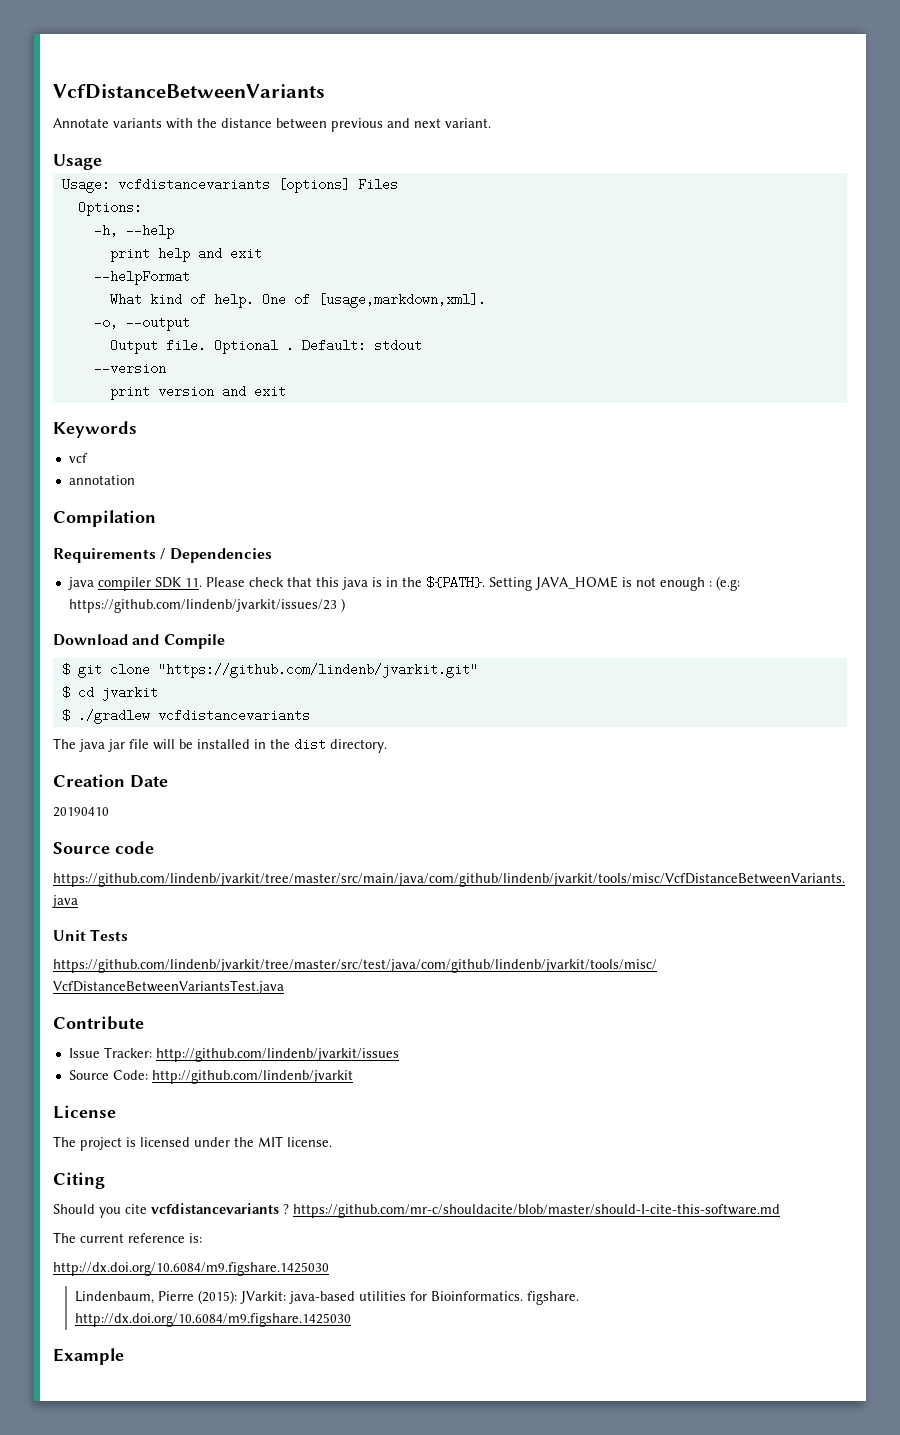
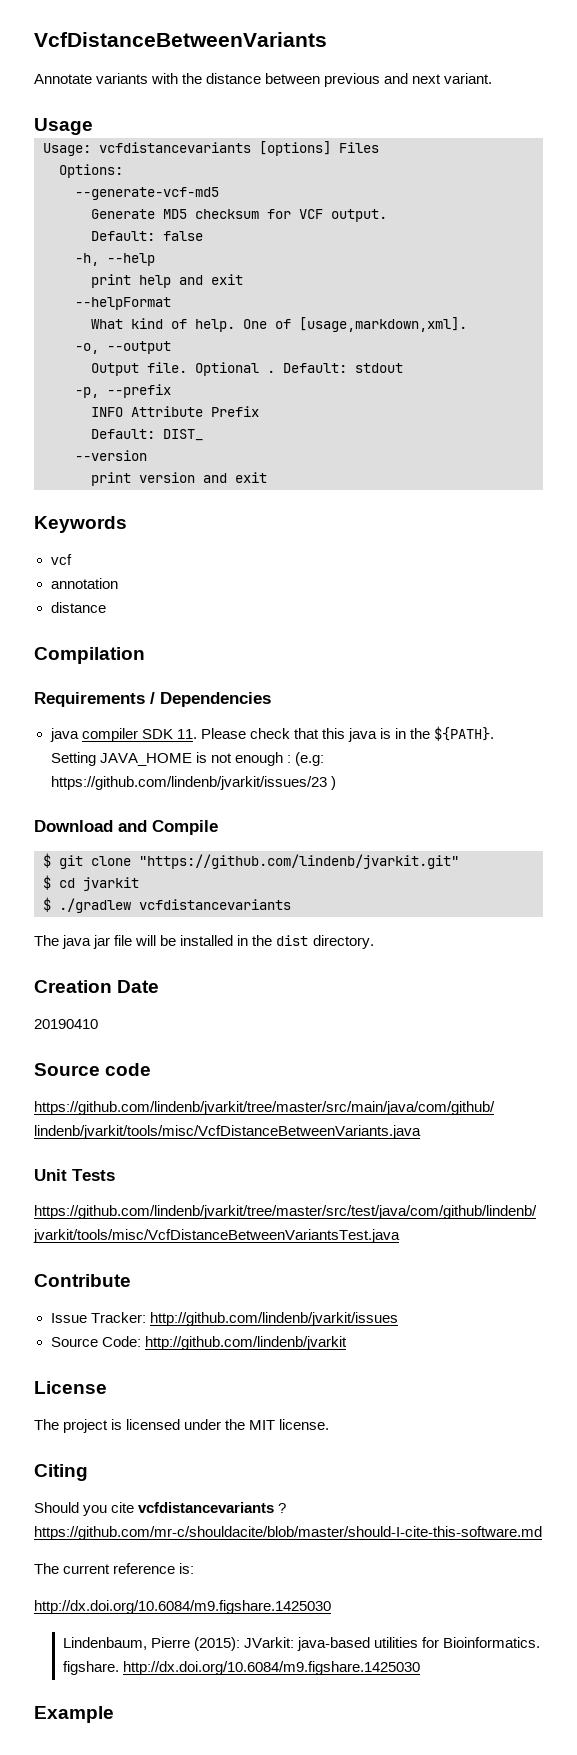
(142, 208) none -> [75,187,219,200] [91,209,387,222] [91,231,203,241] // --generate-vcf-md5 // Generate MD5 checksum for VCF output. // Default: false
(422, 345) none -> [75,384,171,398] [91,406,259,417] [91,429,203,441] // -p, --prefix // INFO Attribute Prefix // Default: DIST_
(135, 480) none -> [50,602,106,613] // distance

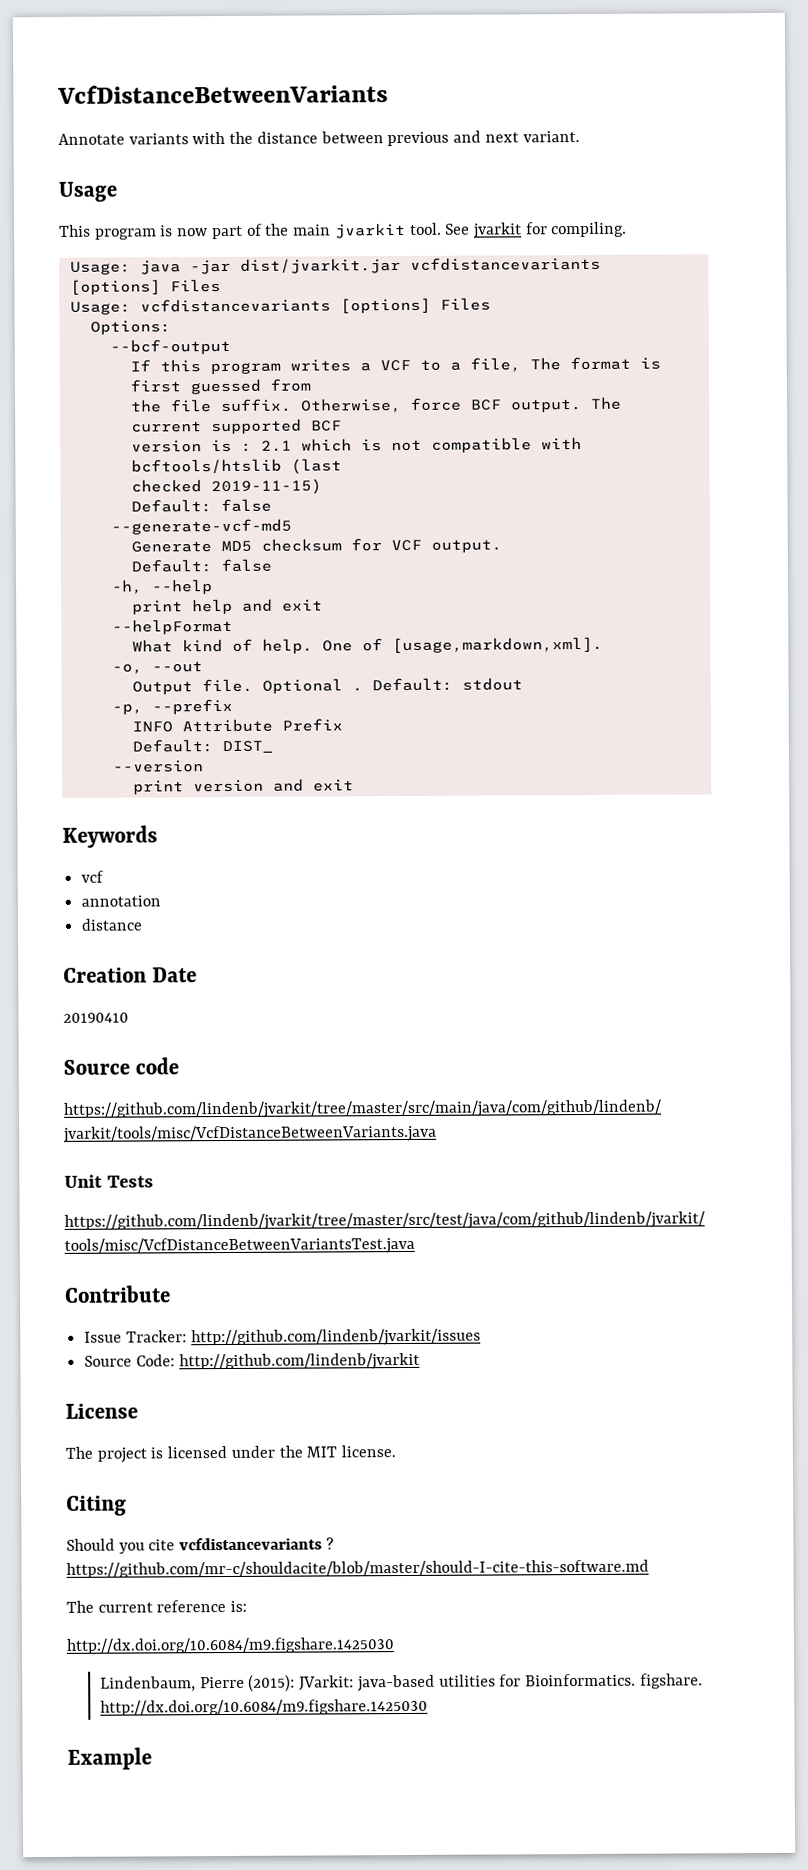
(93, 126) none -> [59,221,628,240] [69,256,601,275] [69,279,221,295] // This program is now part of the main jvarkit tool. See jvarkit for compiling. // Usage: java -jar dist/jvarkit.jar vcfdistancevariants [options] Files
(123, 171) none -> [109,338,231,355] [129,356,661,375] [129,378,311,395] [130,396,622,414] [130,418,342,435] [130,437,582,453] [130,458,342,475] [130,478,322,496] [130,498,272,513] // --bcf-output // If this program writes a VCF to a file, The format is first guessed from // the file suffix. Otherwise, force BCF output. The current supported BCF // version is : 2.1 which is not compatible with bcftools/htslib (last // checked 2019-11-15) // Default: false
[107,341,171,354] --output -> [151,661,203,673] --out
[34,647,145,664] [34,692,271,707] [49,726,495,742] [50,752,324,766] [50,776,336,790] [34,820,218,835] [43,853,459,869] [43,875,139,891] [43,897,291,913] [34,935,374,949] // Compilation // Requirements / Dependencies // java compiler SDK 11. Please check that this java is in the ${PATH}. Setting JAVA_HOME is not enough : (e.g: https://github.com/lindenb/jvarkit/issues/23 ) // Download and Compile // $ git clone "https://github.com/lindenb/jvarkit.git" // $ cd jvarkit // $ ./gradlew vcfdistancevariants // The java jar file will be installed in the dist directory. -> (143, 924) none

